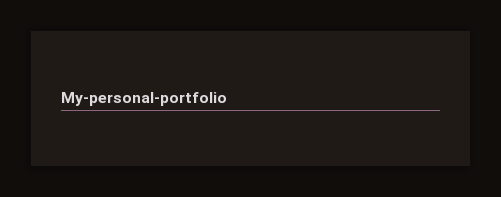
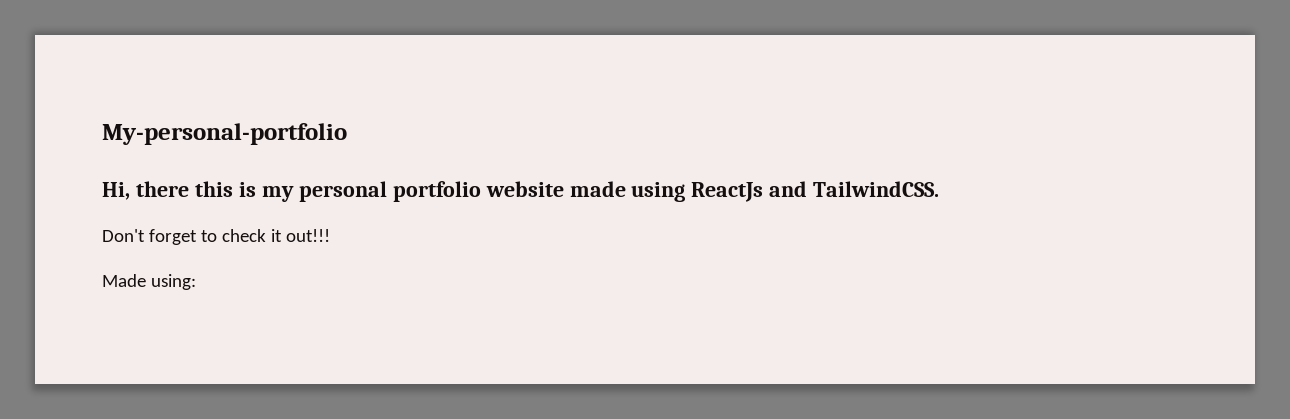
(227, 99) none -> [102,181,940,202] [102,229,330,245] [102,274,196,290] // Hi, there this is my personal portfolio website made using ReactJs and TailwindCSS. // Don't forget to check it out!!! // Made using:

